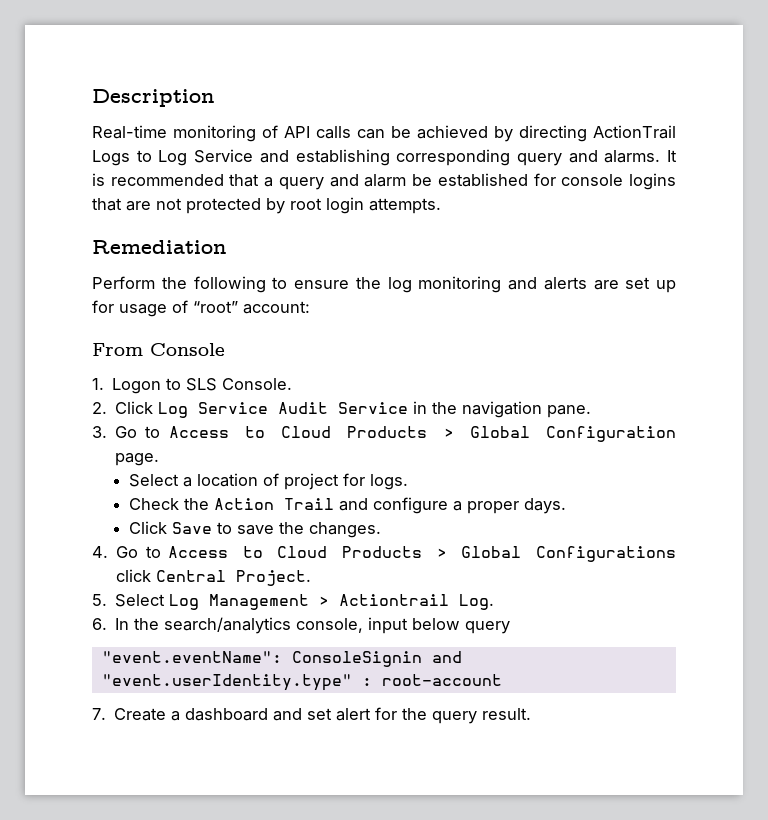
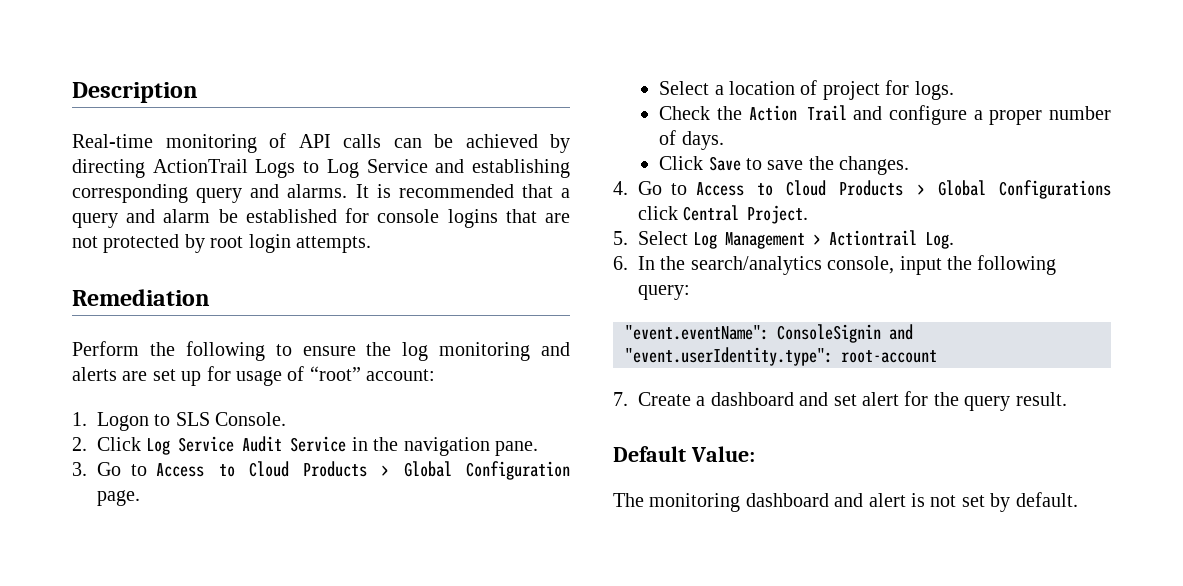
[92,343,225,356] // From Console -> (436, 375) none
(520, 507) none -> [1049,106,1111,120] [659,130,677,145] number of
[412,618,511,634] below query -> [947,255,1057,275] [638,285,690,300] the following query:
[101,674,372,691] "event.userIdentity.type" : -> [625,347,833,366] "event.userIdentity.type":
(532, 714) none -> [613,446,755,462] [613,492,1078,512] // Default Value: // The monitoring dashboard and alert is not set by default.

